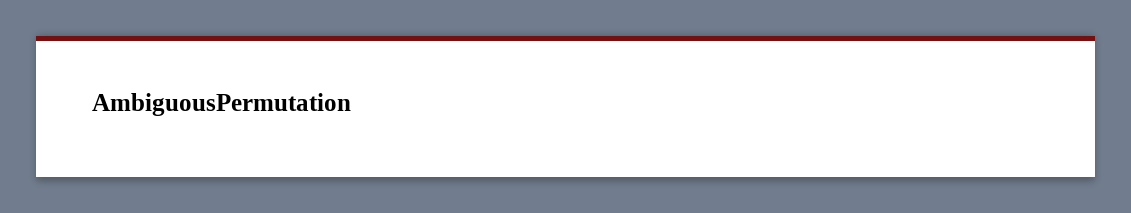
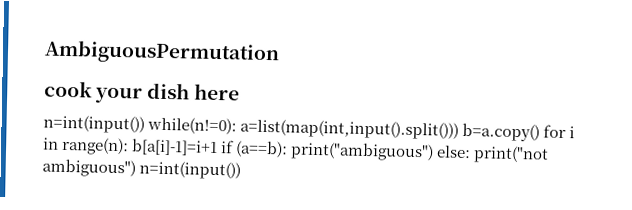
(351, 104) none -> [44,80,241,104] [43,114,576,142] [43,136,550,164] [42,158,242,180] // cook your dish here // n=int(input()) while(n!=0): a=list(map(int,input().split())) b=a.copy() for i in range(n): b[a[i]-1]=i+1 if (a==b): print("ambiguous") else: print("not ambiguous") n=int(input())

